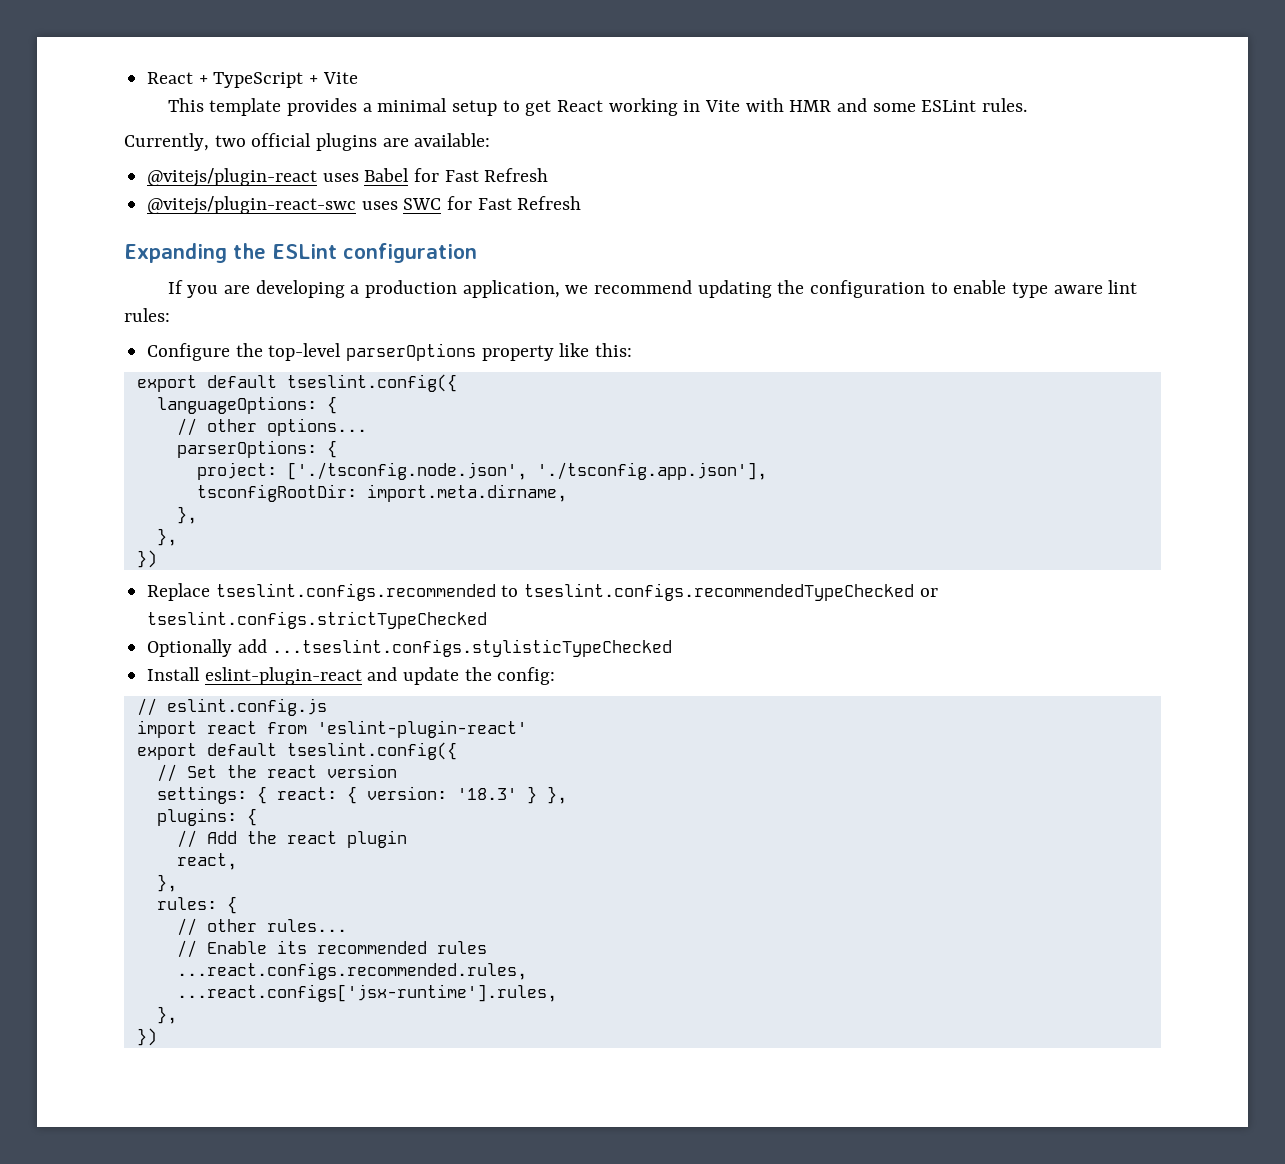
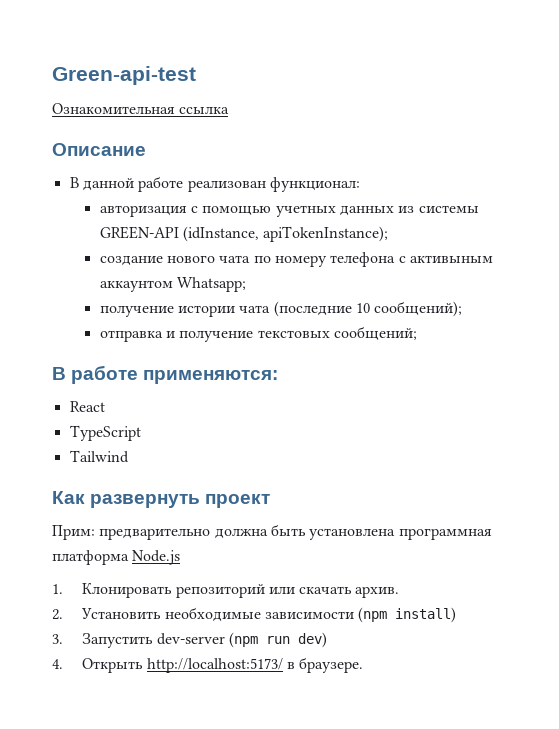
[147,72,208,84] React + -> [52,66,196,85] [52,103,230,114] [52,143,146,156] [69,176,360,192] [99,205,479,217] [99,226,389,242] [99,252,494,267] [99,277,247,292] [99,301,463,317] [99,326,418,342] [52,365,279,384] [69,401,105,412] Green-api-test // Ознакомительная ссылка // Описание // В данной работе реализован функционал: // авторизация с помощью учетных данных из системы GREEN-API (idInstance, apiTokenInstance); // создание нового чата по номеру телефона с активыным аккаунтом Whatsapp; // получение истории чата (последние 10 сообщений); // отправка и получение текстовых сообщений; // В работе применяются: // React //
[309,72,358,84] [167,98,1028,116] [124,133,491,151] [147,168,549,187] [147,196,582,215] [124,243,477,263] [167,280,1138,298] [124,308,170,322] [147,343,633,361] [136,374,457,392] [156,396,337,414] [176,418,367,436] [176,440,337,458] [196,462,767,480] [196,484,567,502] [176,506,197,524] [156,528,177,546] [136,550,157,568] [147,583,938,601] [147,611,488,629] [147,639,673,657] [147,667,556,685] [136,698,327,716] [136,720,527,738] [136,742,457,760] [156,764,397,782] [156,786,567,804] [156,808,257,826] [176,830,407,848] [176,853,237,870] [156,874,177,892] [156,896,237,914] [176,918,347,936] [176,940,487,958] [176,962,527,980] [176,984,557,1002] [156,1006,177,1024] [136,1028,157,1046] + Vite // This template provides a minimal setup to get React working in Vite with HMR and some ESLint rules. // Currently, two official plugins are available: // @vitejs/plugin-react uses Babel for Fast Refresh // @vitejs/plugin-react-swc uses SWC for Fast Refresh // Expanding the ESLint configuration // If you are developing a production application, we recommend updating the configuration to enable type aware lint rules: // Configure the top-level parserOptions property like this: // export default tseslint.config({ // languageOptions: { // // other options... // parserOptions: { // project: ['./tsconfig.node.json', './tsconfig.app.json'], // tsconfigRootDir: import.meta.dirname, // }, // }, // }) // Replace tseslint.configs.recommended to tseslint.configs.recommendedTypeChecked or tseslint.configs.strictTypeChecked // Optionally add ...tseslint.configs.stylisticTypeChecked // Install eslint-plugin-react and update the config: // // eslint.config.js // import react from 'eslint-plugin-react' // export default tseslint.config({ // // Set the react version // settings: { react: { version: '18.3' } }, // plugins: { // // Add the react plugin // react, // }, // rules: { // // other rules... // // Enable its recommended rules // ...react.configs.recommended.rules, // ...react.configs['jsx-runtime'].rules, // }, // }) -> [69,450,129,463] [52,491,271,508] [52,524,492,540] [52,550,181,565] [52,583,400,598] [52,607,457,623] [52,632,327,648] [52,657,364,673] // Tailwind // Как развернуть проект // Прим: предварительно должна быть установлена программная платформа Node.js // 1. Клонировать репозиторий или скачать архив. // 2. Установить необходимые зависимости (npm install) // 3. Запустить dev-server (npm run dev) // 4. Открыть http://localhost:5173/ в браузере.

